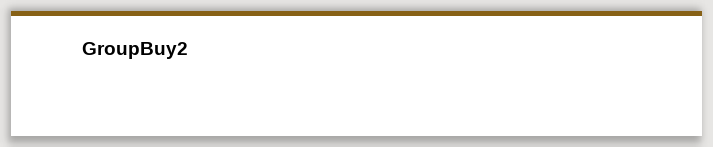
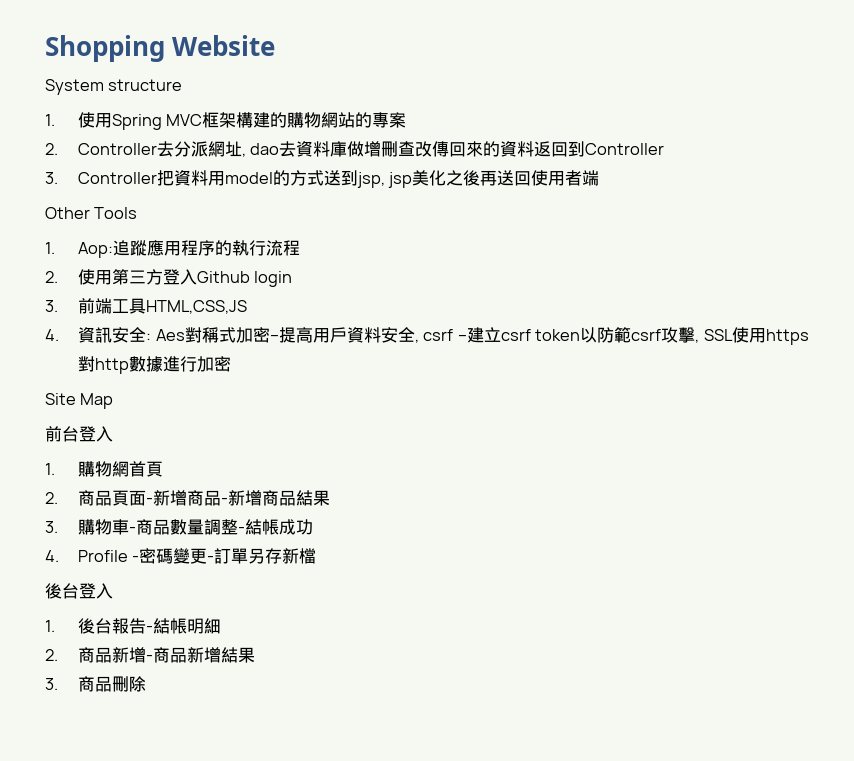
[82,42,188,59] GroupBuy2 -> [45,35,276,62] [45,79,183,95] [45,112,407,130] [45,141,665,157] [45,170,600,188] [45,207,138,219] [45,240,300,258] [45,269,293,287] [45,298,247,314] [45,327,809,345] [77,356,231,374] [45,393,114,409] [45,426,113,442] [45,461,163,477] [45,490,330,506] [45,519,313,535] [45,548,317,564] [45,583,113,599] [45,618,221,634] [45,647,255,663] [45,676,146,692] Shopping Website // System structure // 1.使用Spring MVC框架構建的購物網站的專案 // 2. Controller去分派網址, dao去資料庫做增刪查改傳回來的資料返回到Controller // 3. Controller把資料用model的方式送到jsp, jsp美化之後再送回使用者端 // Other Tools // 1. Aop:追蹤應用程序的執行流程 // 2.使用第三方登入Github login // 3.前端工具HTML,CSS,JS // 4.資訊安全: Aes對稱式加密–提高用戶資料安全, csrf –建立csrf token以防範csrf攻擊, SSL使用https對http數據進行加密 // Site Map // 前台登入 // 1.購物網首頁 // 2.商品頁面-新增商品-新增商品結果 // 3.購物車-商品數量調整-結帳成功 // 4. Profile -密碼變更-訂單另存新檔 // 後台登入 // 1.後台報告-結帳明細 // 2.商品新增-商品新增結果 // 3.商品刪除

